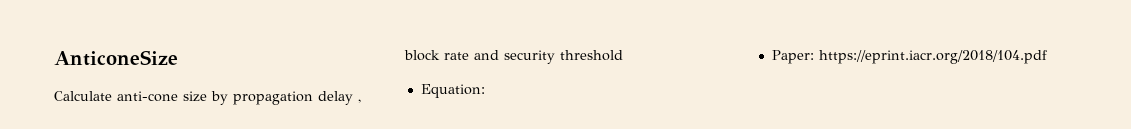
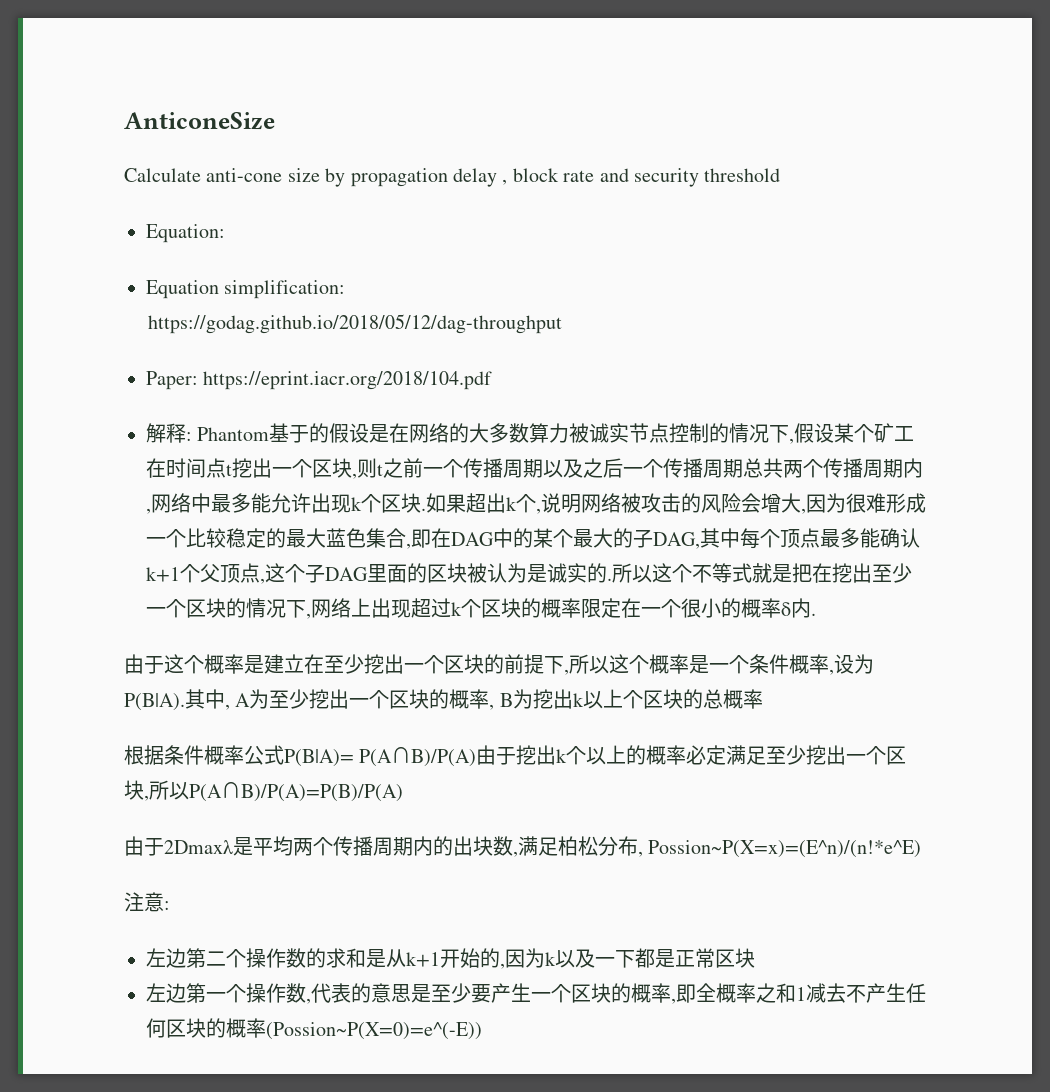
(485, 91) none -> [146,280,346,299] [147,314,562,334] // Equation simplification: // https://godag.github.io/2018/05/12/dag-throughput
(1047, 57) none -> [146,423,915,444] [146,458,923,479] [146,493,926,514] [146,528,920,549] [146,563,912,584] [146,598,816,619] [124,654,874,675] [124,689,763,711] [124,745,907,767] [124,780,403,802] [124,836,922,858] [124,892,170,912] [146,948,755,969] [146,983,926,1004] [146,1018,482,1040] // 解释: Phantom基于的假设是在网络的大多数算力被诚实节点控制的情况下,假设某个矿工在时间点t挖出一个区块,则t之前一个传播周期以及之后一个传播周期总共两个传播周期内,网络中最多能允许出现k个区块.如果超出k个,说明网络被攻击的风险会增大,因为很难形成一个比较稳定的最大蓝色集合,即在DAG中的某个最大的子DAG,其中每个顶点最多能确认k+1个父顶点,这个子DAG里面的区块被认为是诚实的.所以这个不等式就是把在挖出至少一个区块的情况下,网络上出现超过k个区块的概率限定在一个很小的概率δ内. // 由于这个概率是建立在至少挖出一个区块的前提下,所以这个概率是一个条件概率,设为P(B|A).其中, A为至少挖出一个区块的概率, B为挖出k以上个区块的总概率 // 根据条件概率公式P(B|A)= P(A∩B)/P(A)由于挖出k个以上的概率必定满足至少挖出一个区块,所以P(A∩B)/P(A)=P(B)/P(A) // 由于2Dmaxλ是平均两个传播周期内的出块数,满足柏松分布, Possion~P(X=x)=(E^n)/(n!*e^E) // 注意: // 左边第二个操作数的求和是从k+1开始的,因为k以及一下都是正常区块 // 左边第一个操作数,代表的意思是至少要产生一个区块的概率,即全概率之和1减去不产生任何区块的概率(Possion~P(X=0)=e^(-E))

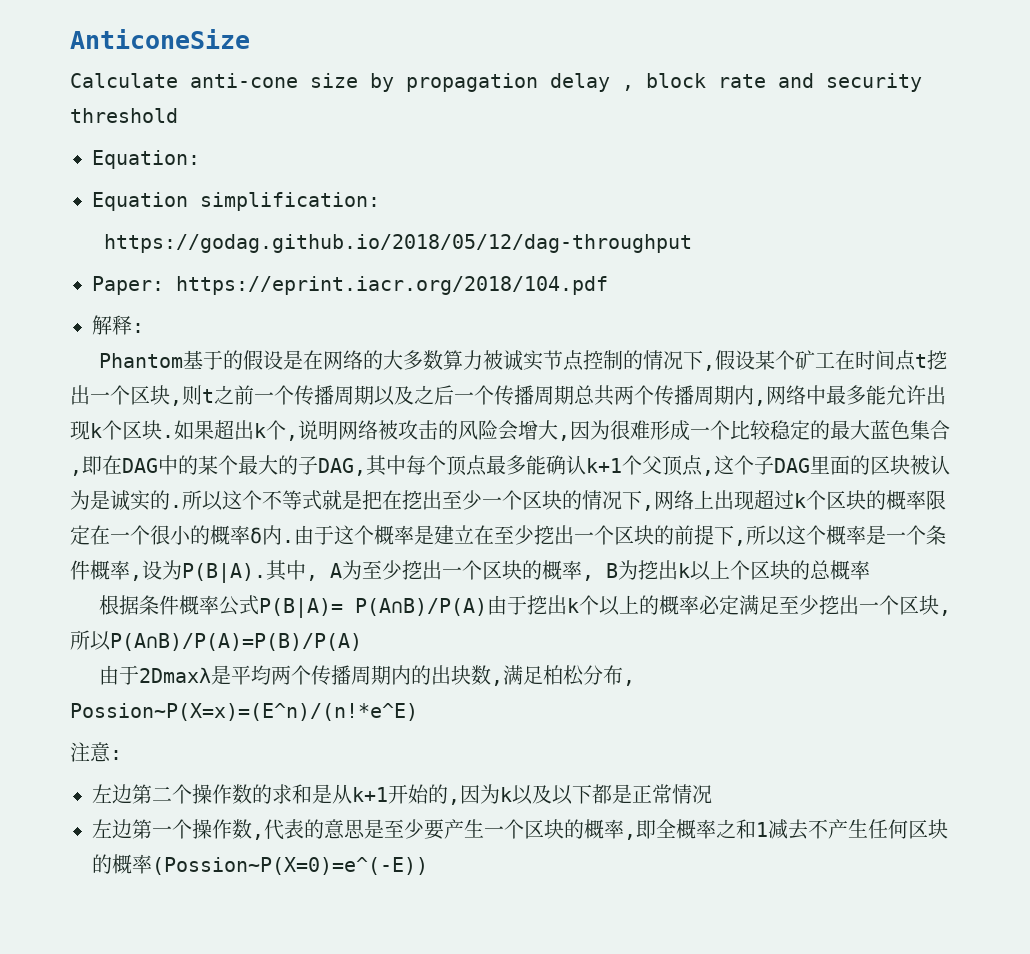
(192, 436) none -> (144, 328) //
(816, 614) // -> (294, 541) none
[595,957,615,966] 一 -> [552,785,573,805] 以
[715,948,755,968] 区块 -> [672,784,712,804] 情况

